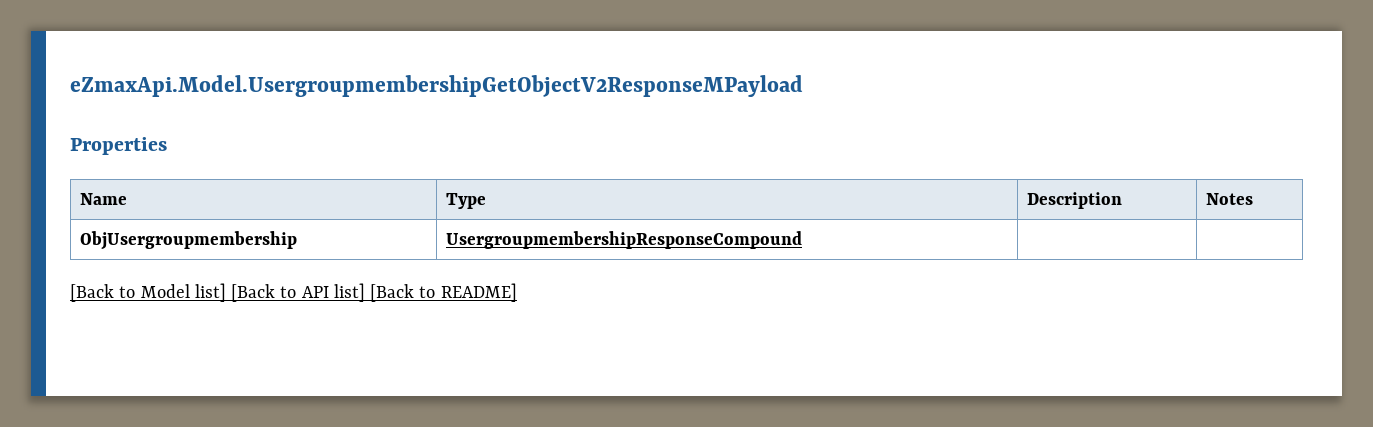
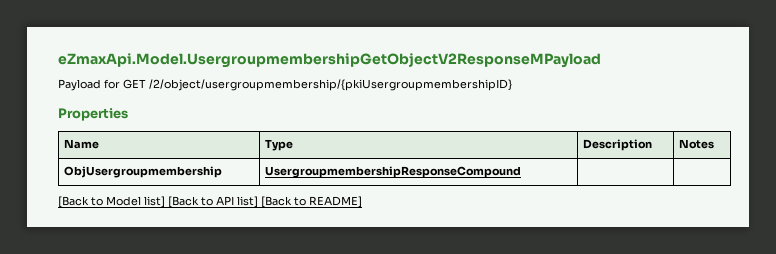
(803, 86) none -> [58,79,512,91] // Payload for GET /2/object/usergroupmembership/{pkiUsergroupmembershipID}

